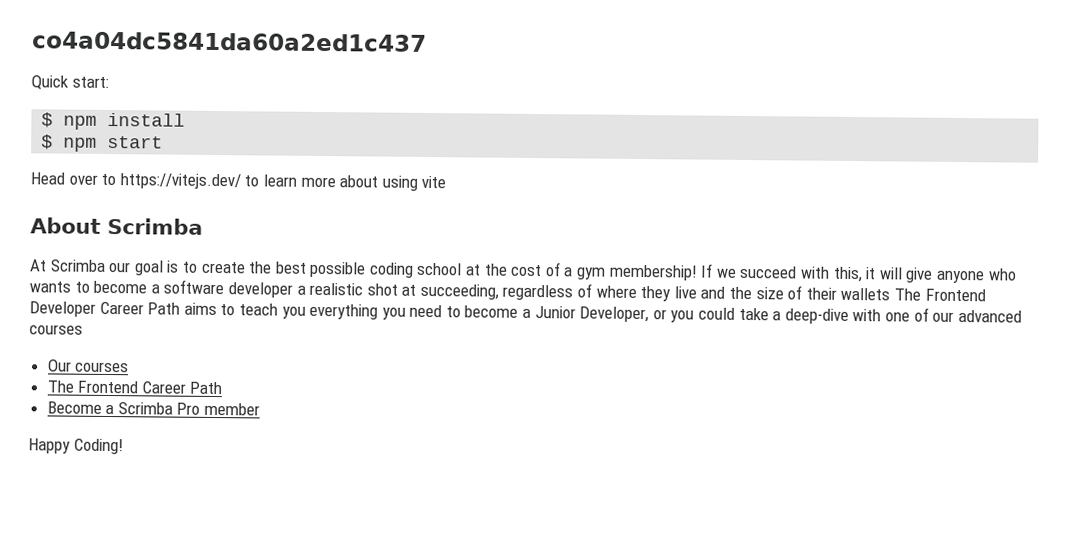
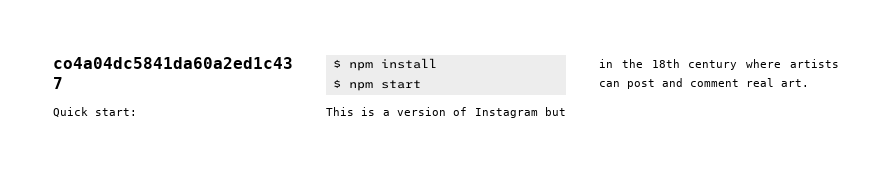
[30,172,447,191] [30,217,203,235] [29,259,1017,284] [29,279,986,302] [29,301,1022,324] [29,324,83,335] [47,359,130,373] [46,380,223,395] [46,401,261,416] [28,438,124,455] Head over to https://vitejs.dev/ to learn more about using vite // About Scrimba // At Scrimba our goal is to create the best possible coding school at the cost of a gym membership! If we succeed with this, it will give anyone who wants to become a software developer a realistic shot at succeeding, regardless of where they live and the size of their wallets The Frontend Developer Career Path aims to teach you everything you need to become a Junior Developer, or you could take a deep-dive with one of our advanced courses // Our courses // The Frontend Career Path // Become a Scrimba Pro member // Happy Coding! -> [326,107,566,118] [599,59,839,70] [599,78,809,89] This is a version of Instagram but in the 18th century where artists can post and comment real art.

